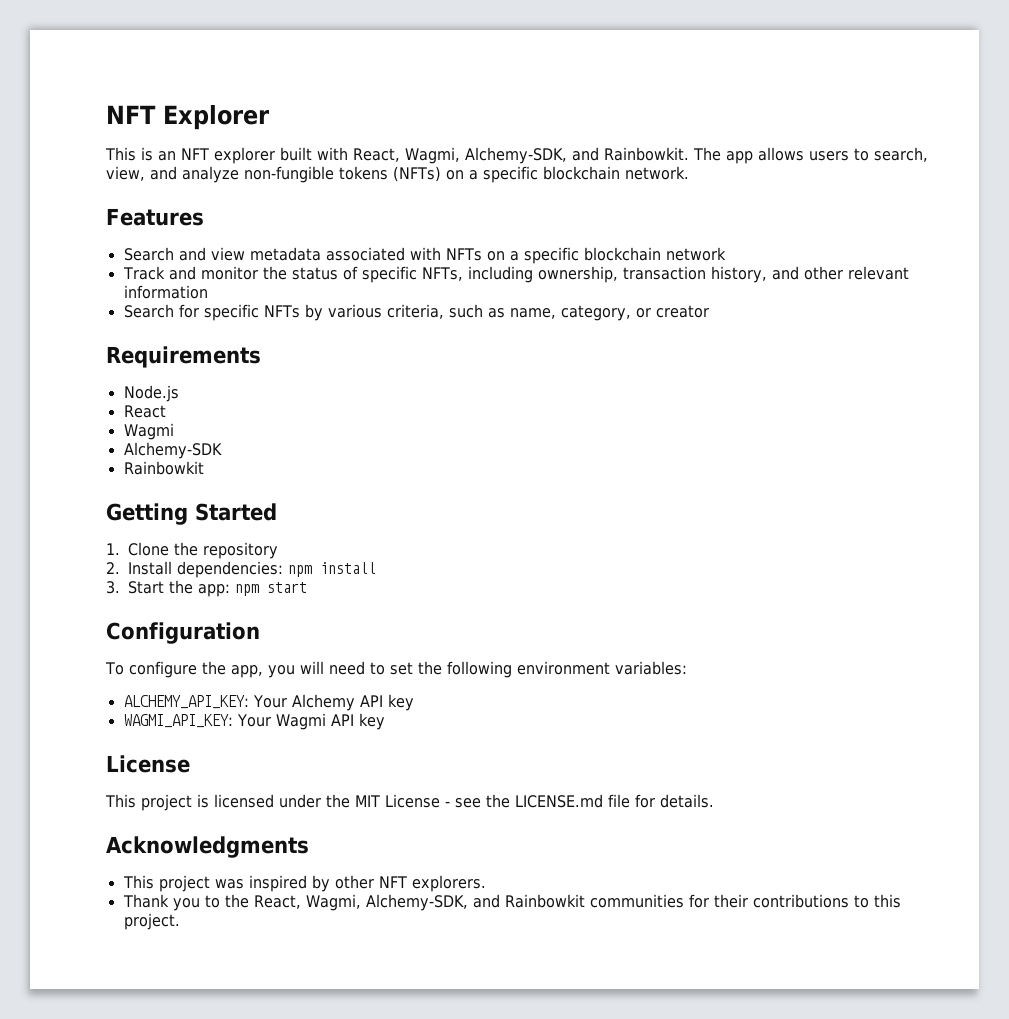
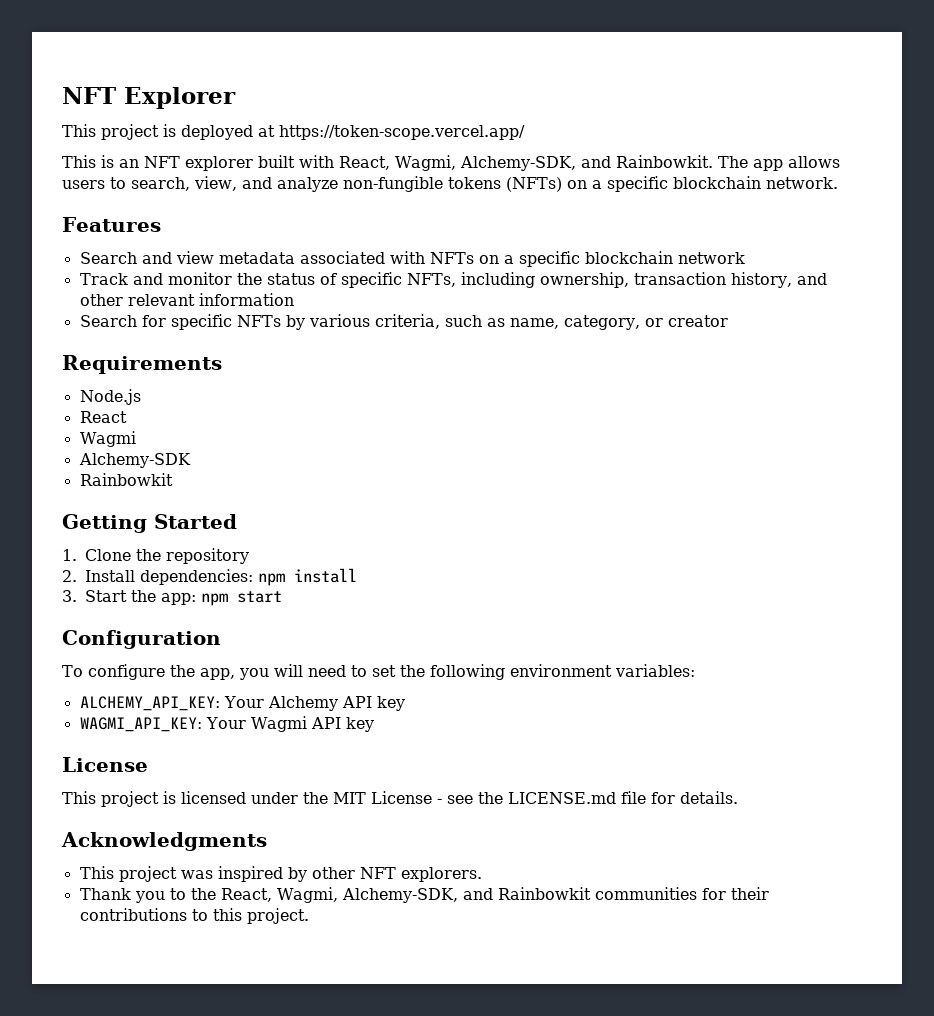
(270, 117) none -> [62,124,525,140] // This project is deployed at https://token-scope.vercel.app/

